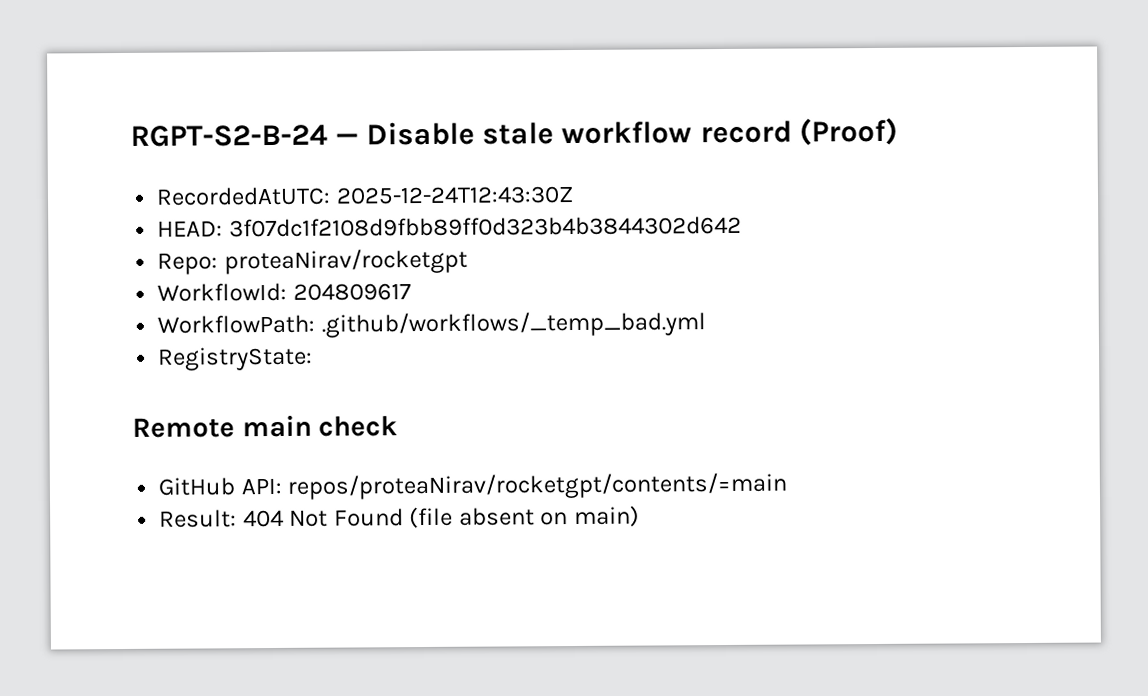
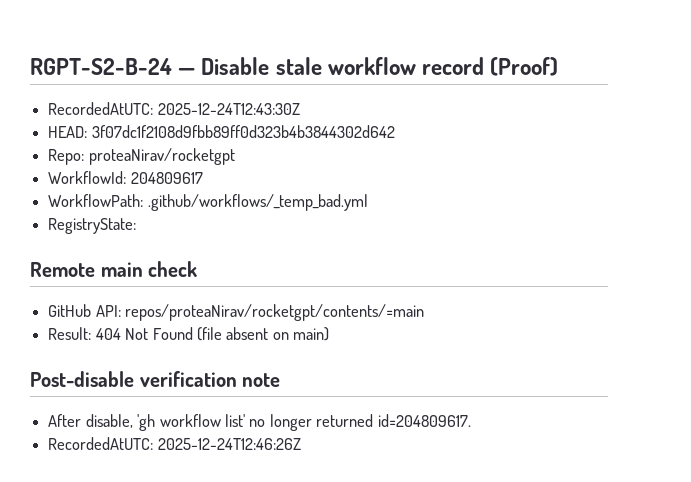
(640, 516) none -> [30,371,281,387] [48,414,471,431] [48,437,301,450] // Post-disable verification note // After disable, 'gh workflow list' no longer returned id=204809617. // RecordedAtUTC: 2025-12-24T12:46:26Z

